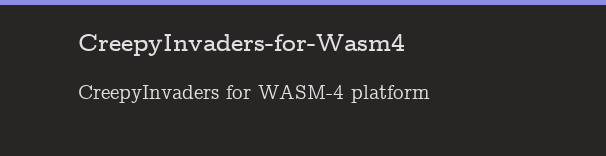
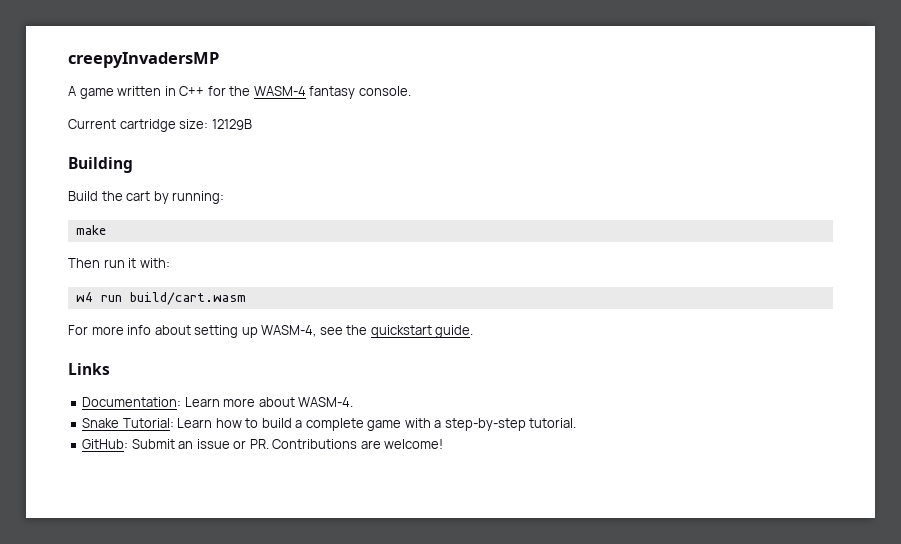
[78,33,405,56] [78,84,430,103] CreepyInvaders-for-Wasm4 // CreepyInvaders for WASM-4 platform -> [68,52,219,68] [68,86,411,99] [68,119,252,132] [68,157,133,173] [68,191,225,204] [75,225,106,235] [68,258,170,268] [75,292,246,305] [68,325,474,338] [68,363,110,375] [82,397,354,407] [82,418,577,431] [82,439,444,449] creepyInvadersMP // A game written in C++ for the WASM-4 fantasy console. // Current cartridge size: 12129B // Building // Build the cart by running: // make // Then run it with: // w4 run build/cart.wasm // For more info about setting up WASM-4, see the quickstart guide. // Links // Documentation: Learn more about WASM-4. // Snake Tutorial: Learn how to build a complete game with a step-by-step tutorial. // GitHub: Submit an issue or PR. Contributions are welcome!

